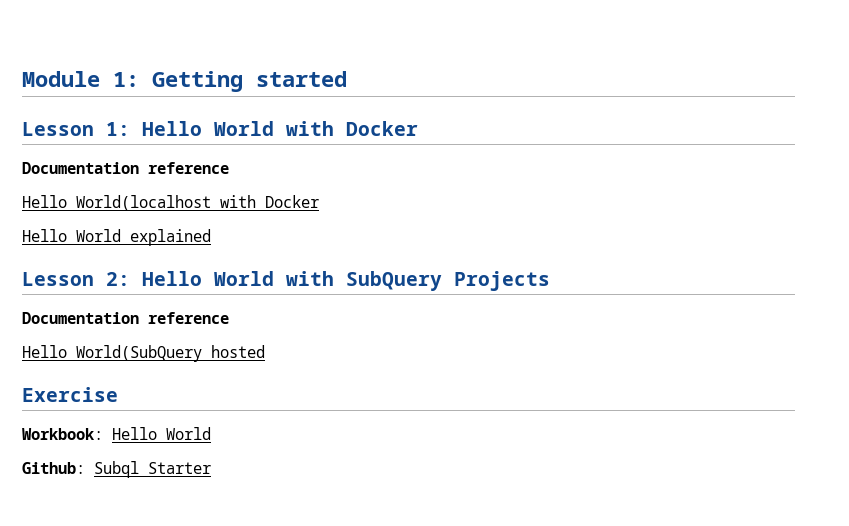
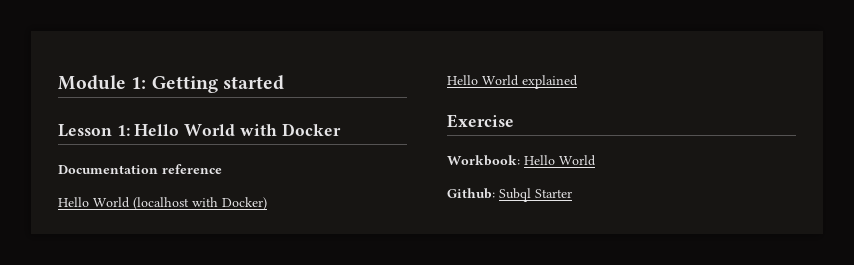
[76,195,319,211] World(localhost with Docker -> [93,197,267,210] World (localhost with Docker)
[22,271,550,291] [22,312,229,324] [22,345,265,362] // Lesson 2: Hello World with SubQuery Projects // Documentation reference // Hello World(SubQuery hosted -> (578, 82) none

